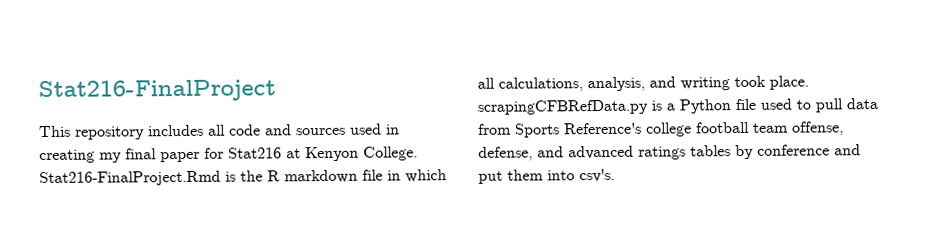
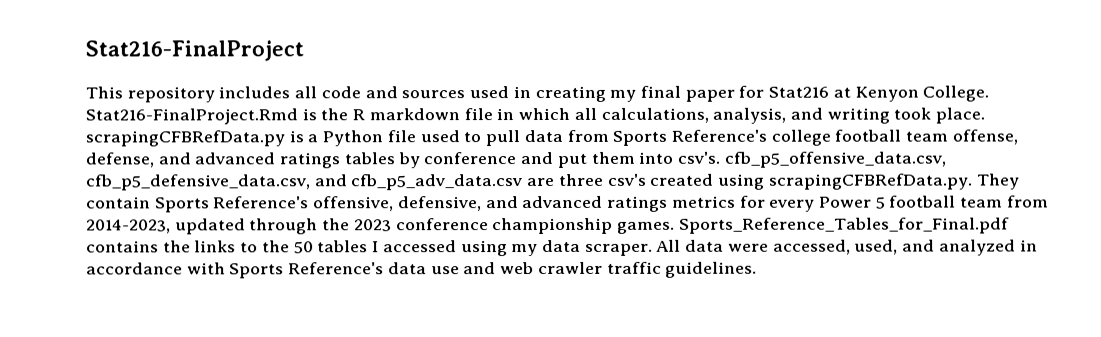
(615, 175) none -> [723,151,946,168] [86,173,1020,191] [86,195,1049,213] [86,217,1010,235] [86,239,1038,257] [86,261,758,279] cfb_p5_offensive_data.csv, cfb_p5_defensive_data.csv, and cfb_p5_adv_data.csv are three csv's created using scrapingCFBRefData.py. They contain Sports Reference's offensive, defensive, and advanced ratings metrics for every Power 5 football team from 2014-2023, updated through the 2023 conference championship games. Sports_Reference_Tables_for_Final.pdf contains the links to the 50 tables I accessed using my data scraper. All data were accessed, used, and analyzed in accordance with Sports Reference's data use and web crawler traffic guidelines.

